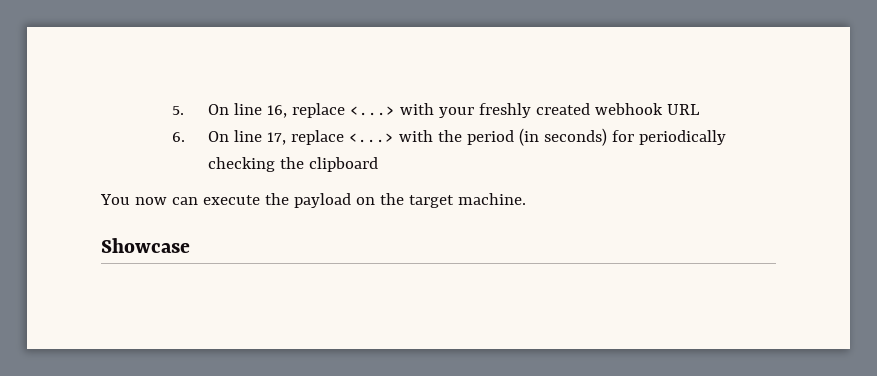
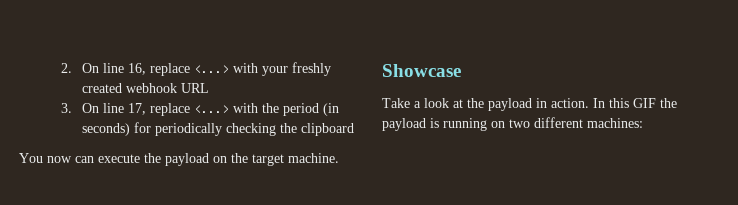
[172,106,185,115] 5. -> [61,63,73,73] 2.
[172,132,186,142] 6. -> [61,103,73,113] 3.
(190, 245) none -> [382,98,677,111] [382,117,643,131] // Take a look at the payload in action. In this GIF the payload is running on two different machines:

